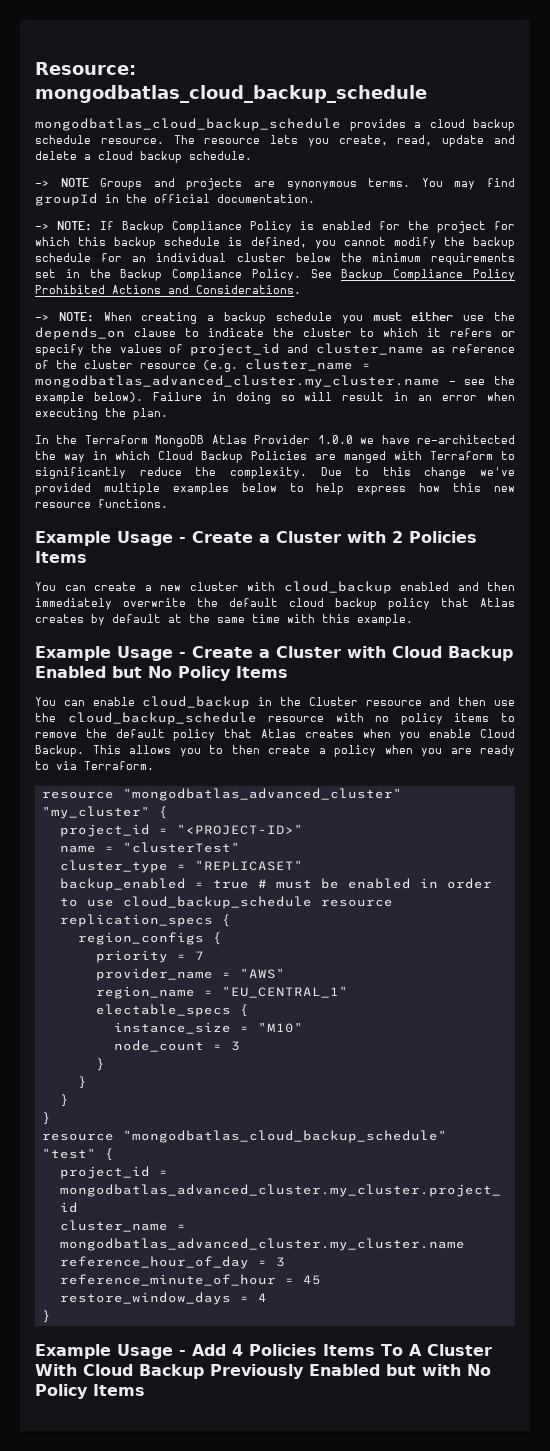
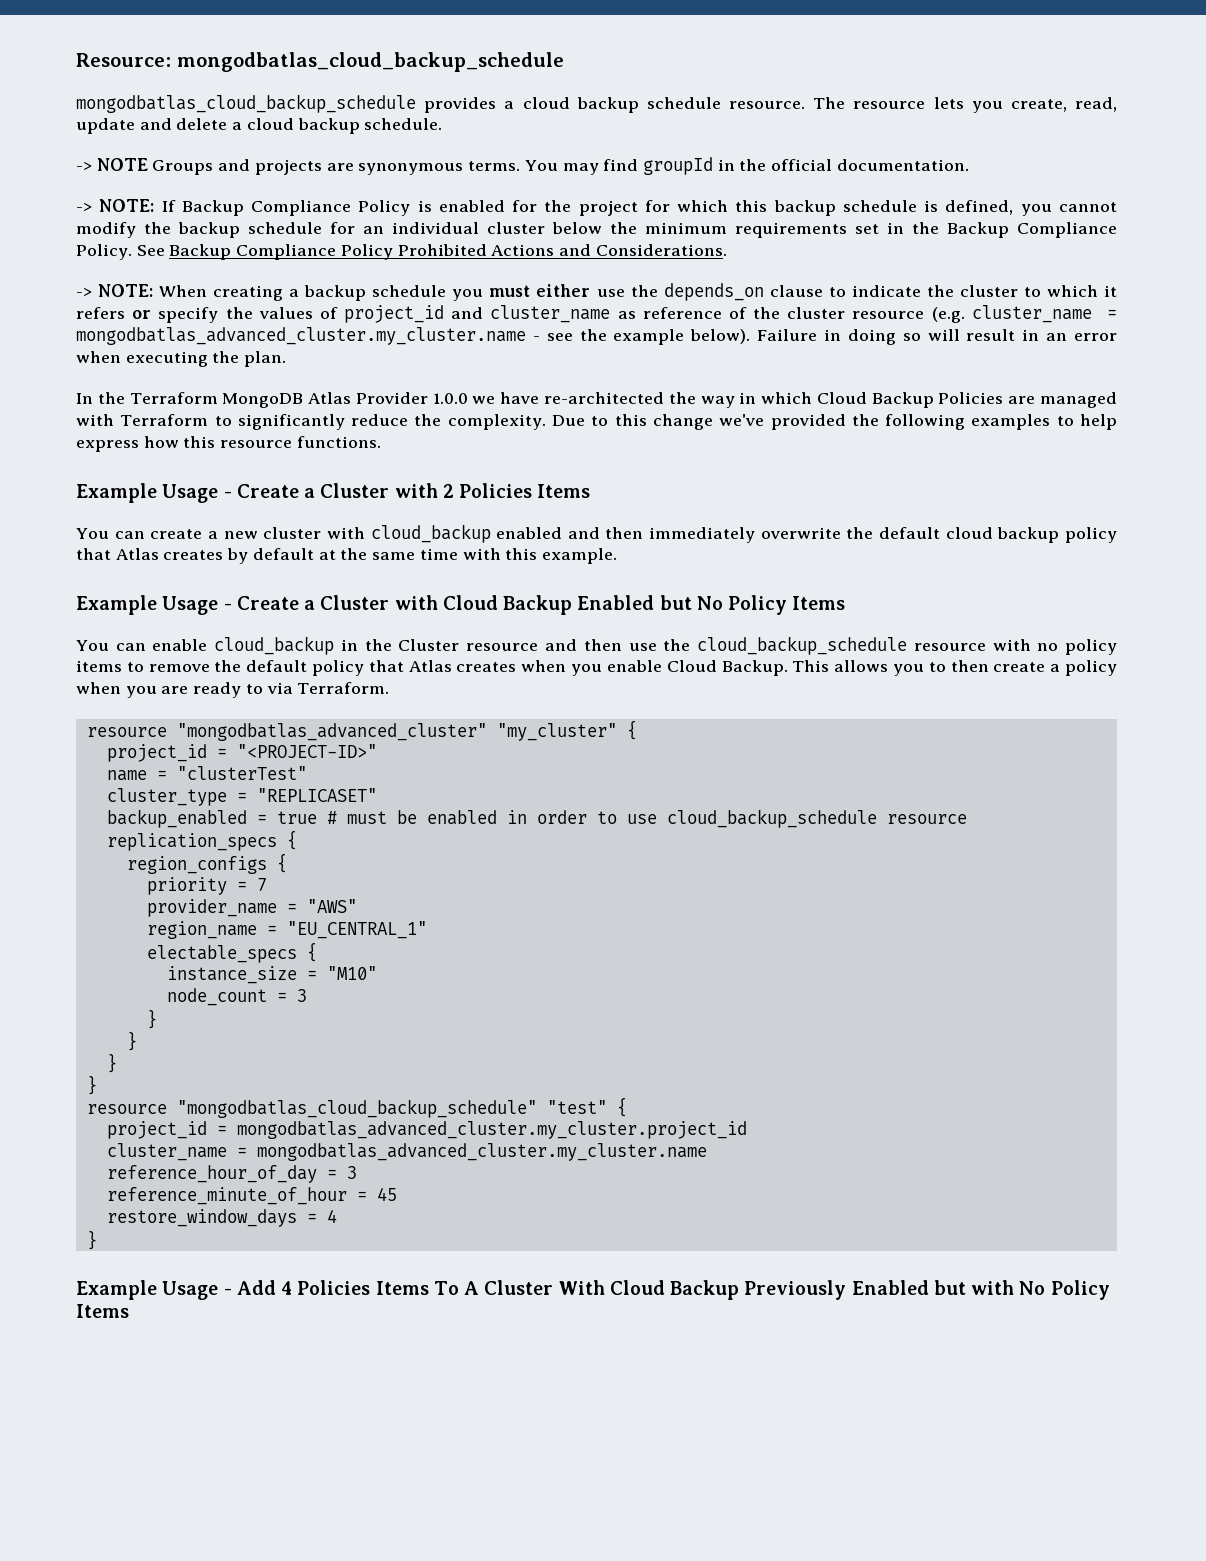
[344,451,386,463] manged -> [1040,392,1118,408] managed
[103,483,277,495] multiple examples below -> [851,414,1051,430] the following examples
[494,486,516,492] new -> (216, 442) none

